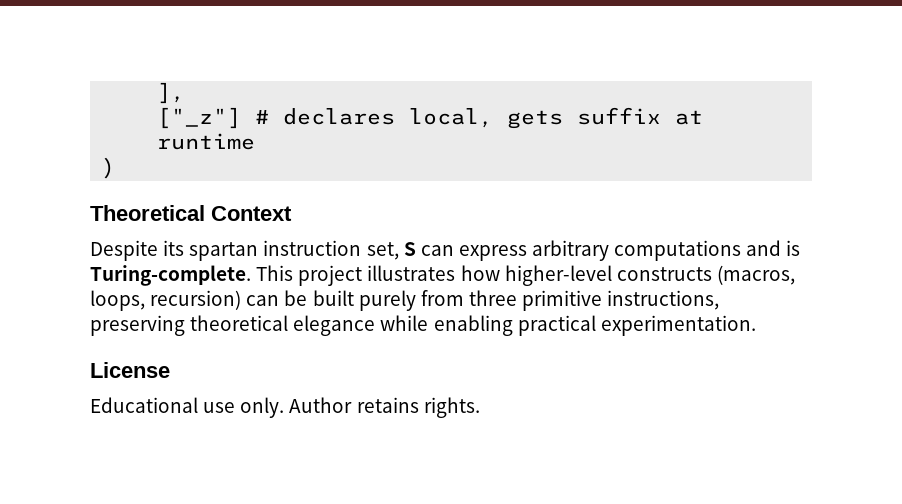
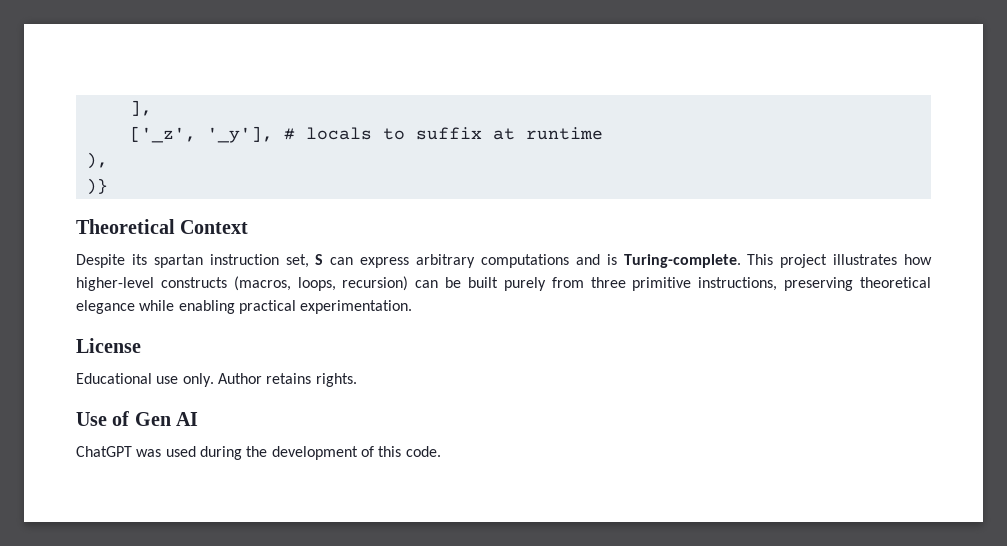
[157,107,564,129] ["_z"] # declares local, gets -> [129,126,405,143] ['_z', '_y'], # locals to
[101,157,116,179] ) -> [85,152,108,169] [85,178,108,195] ), // )}
(480, 407) none -> [76,411,199,426] [76,446,441,460] // Use of Gen AI // ChatGPT was used during the development of this code.

